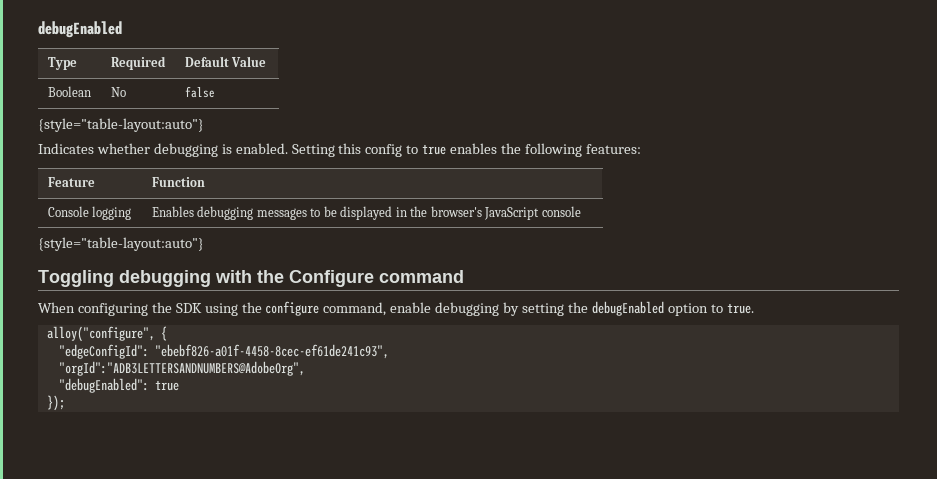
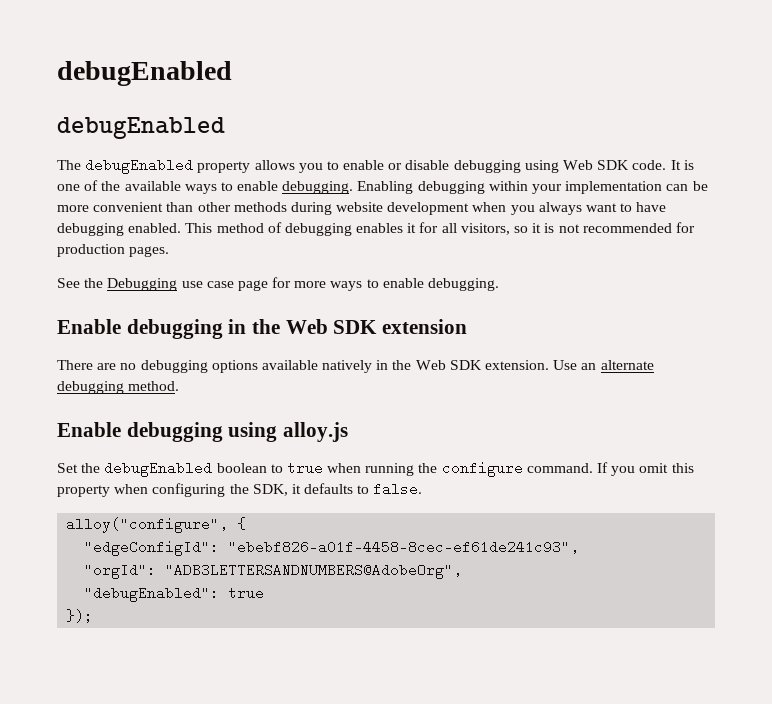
[38,21,122,38] [47,57,77,70] [110,56,166,70] [184,56,267,67] [47,86,91,97] [110,87,126,97] [184,86,215,98] [38,118,204,132] [38,143,641,157] [47,177,95,187] [151,177,205,187] [47,206,132,220] [151,206,581,220] [38,237,204,251] [38,270,464,287] [38,301,754,316] debugEnabled // Type | Required | Default Value // Boolean | No | false // {style="table-layout:auto"} // Indicates whether debugging is enabled. Setting this config to true enables the following features: // Feature | Function // Console logging | Enables debugging messages to be displayed in the browser's JavaScript console // {style="table-layout:auto"} // Toggling debugging with the Configure command // When configuring the SDK using the configure command, enable debugging by setting the debugEnabled option to true. -> [57,61,232,86] [57,117,225,139] [57,158,694,174] [57,180,708,194] [57,202,667,215] [57,222,695,236] [57,244,170,257] [57,277,500,291] [57,319,468,339] [57,360,654,373] [57,381,180,394] [57,422,349,442] [57,461,694,477] [57,482,423,497] debugEnabled // debugEnabled // The debugEnabled property allows you to enable or disable debugging using Web SDK code. It is one of the available ways to enable debugging. Enabling debugging within your implementation can be more convenient than other methods during website development when you always want to have debugging enabled. This method of debugging enables it for all visitors, so it is not recommended for production pages. // See the Debugging use case page for more ways to enable debugging. // Enable debugging in the Web SDK extension // There are no debugging options available natively in the Web SDK extension. Use an alternate debugging method. // Enable debugging using alloy.js // Set the debugEnabled boolean to true when running the configure command. If you omit this property when configuring the SDK, it defaults to false.
[58,361,305,376] "orgId":"ADB3LETTERSANDNUMBERS@AdobeOrg", -> [84,563,463,579] "orgId": "ADB3LETTERSANDNUMBERS@AdobeOrg",

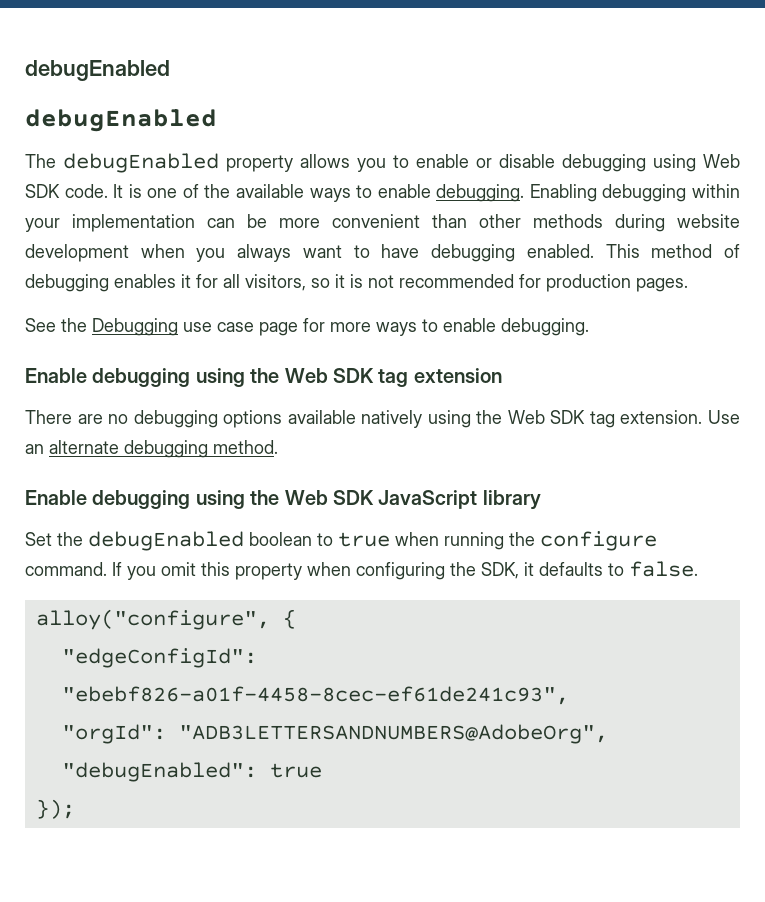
[228,319,378,334] in the Web SDK -> [195,368,409,387] using the Web SDK tag
[376,360,482,370] in the Web SDK -> [427,410,615,428] using the Web SDK tag
[283,422,349,442] alloy.js -> [250,490,541,510] the Web SDK JavaScript library

